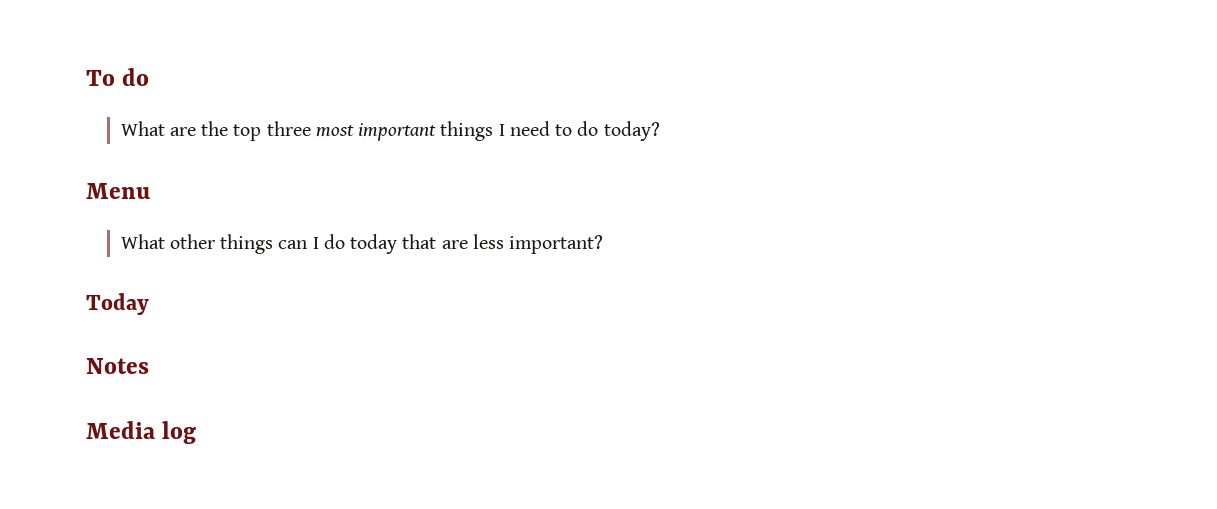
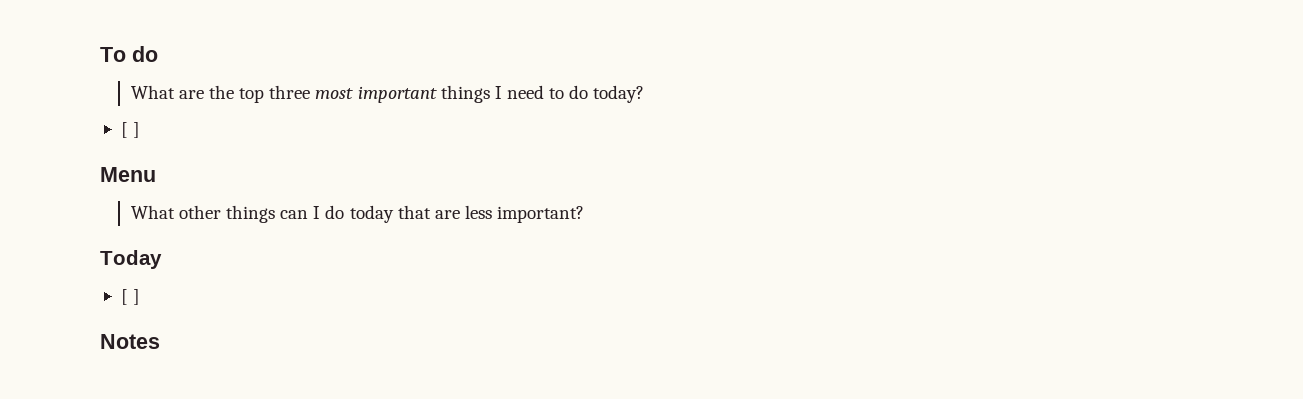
(660, 131) none -> [120,122,141,138] // [ ]
(149, 304) none -> [120,289,141,305] // [ ]
[86,421,197,444] // Media log -> (160, 341) none

